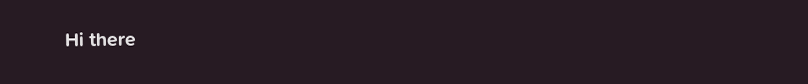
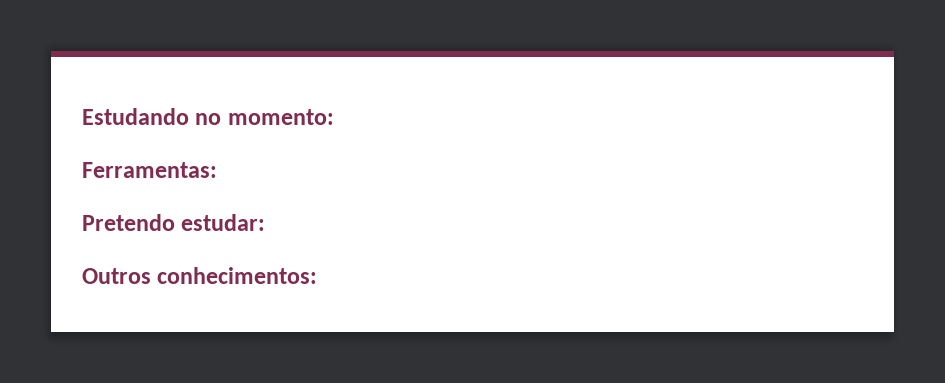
[64,32,138,48] Hi there -> [82,108,334,125] [82,162,217,178] [82,214,266,231] [82,267,318,284] Estudando no momento: // Ferramentas: // Pretendo estudar: // Outros conhecimentos:

